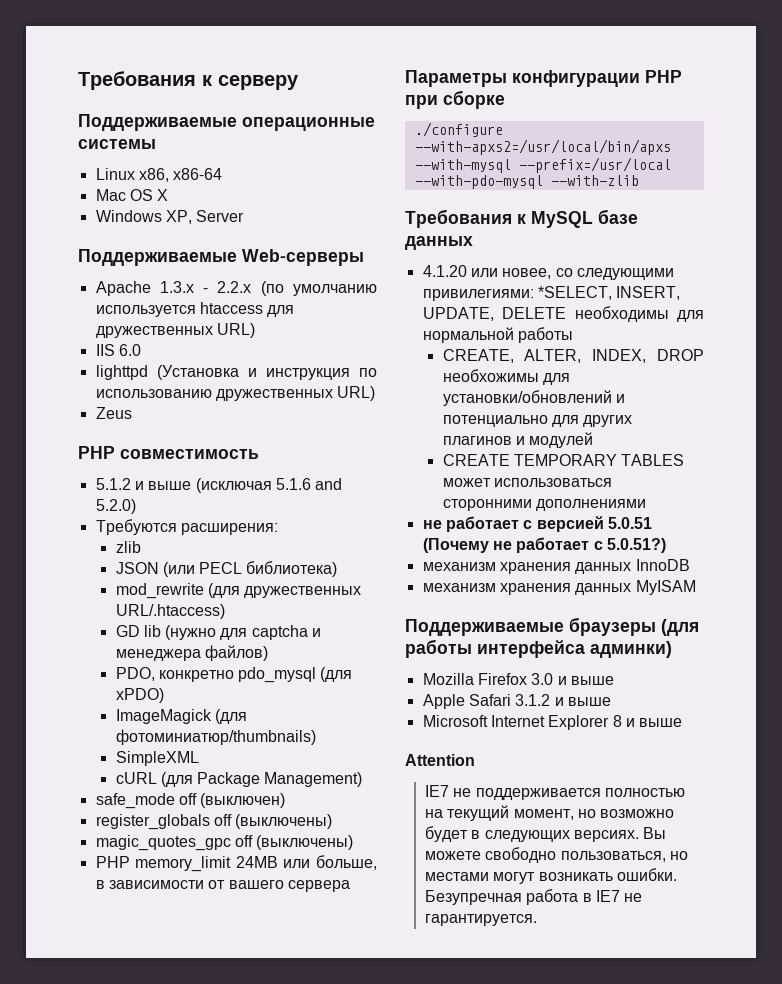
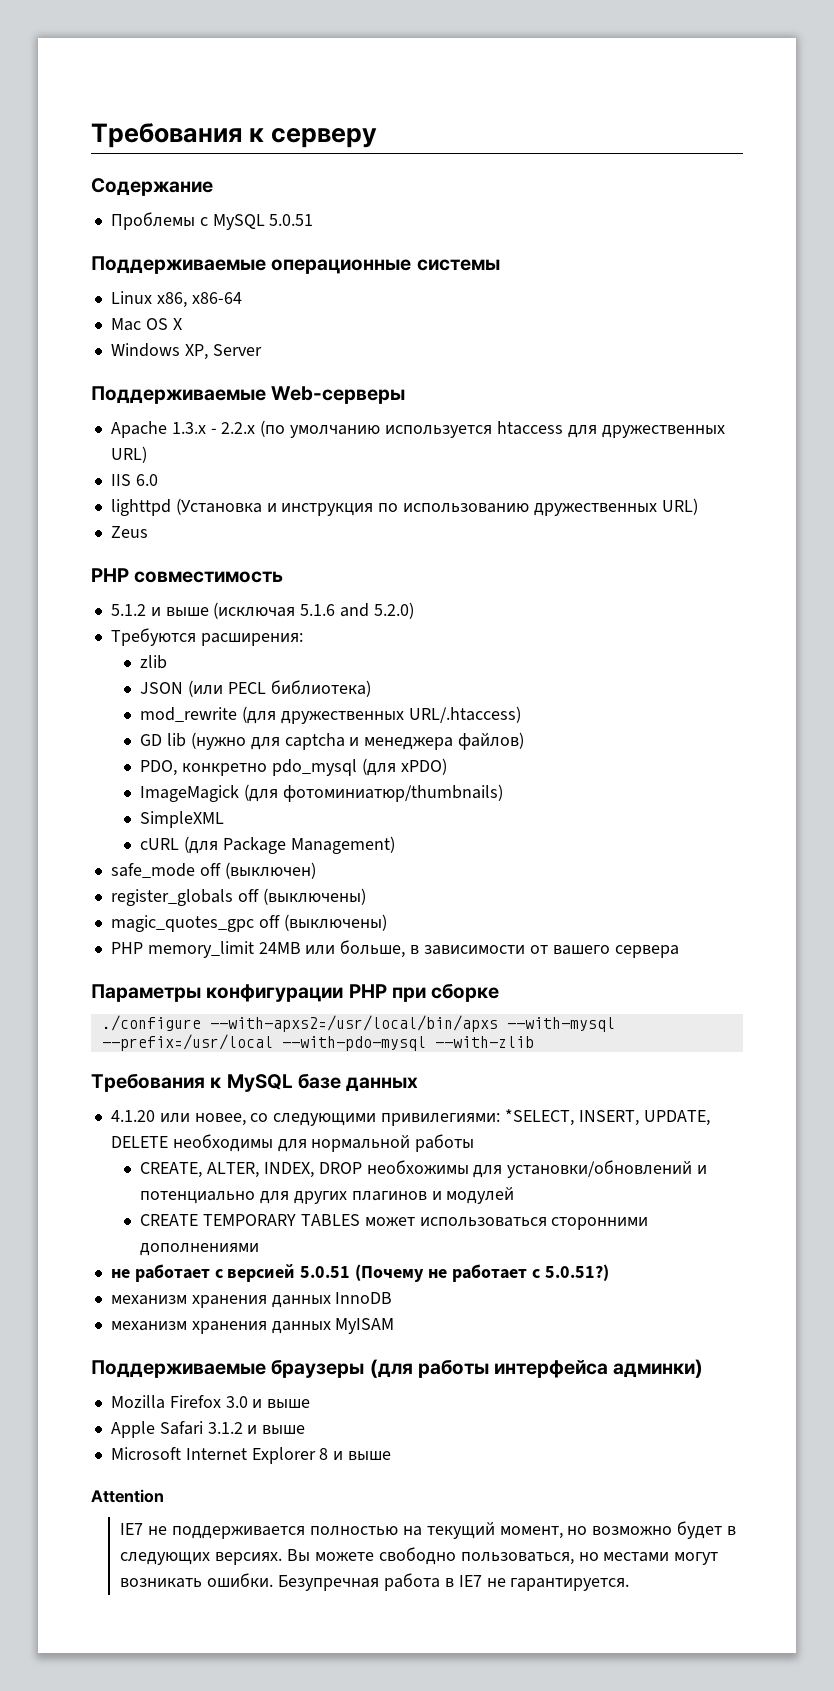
(299, 82) none -> [91,178,213,196] [110,212,314,230] // Содержание // Проблемы с MySQL 5.0.51

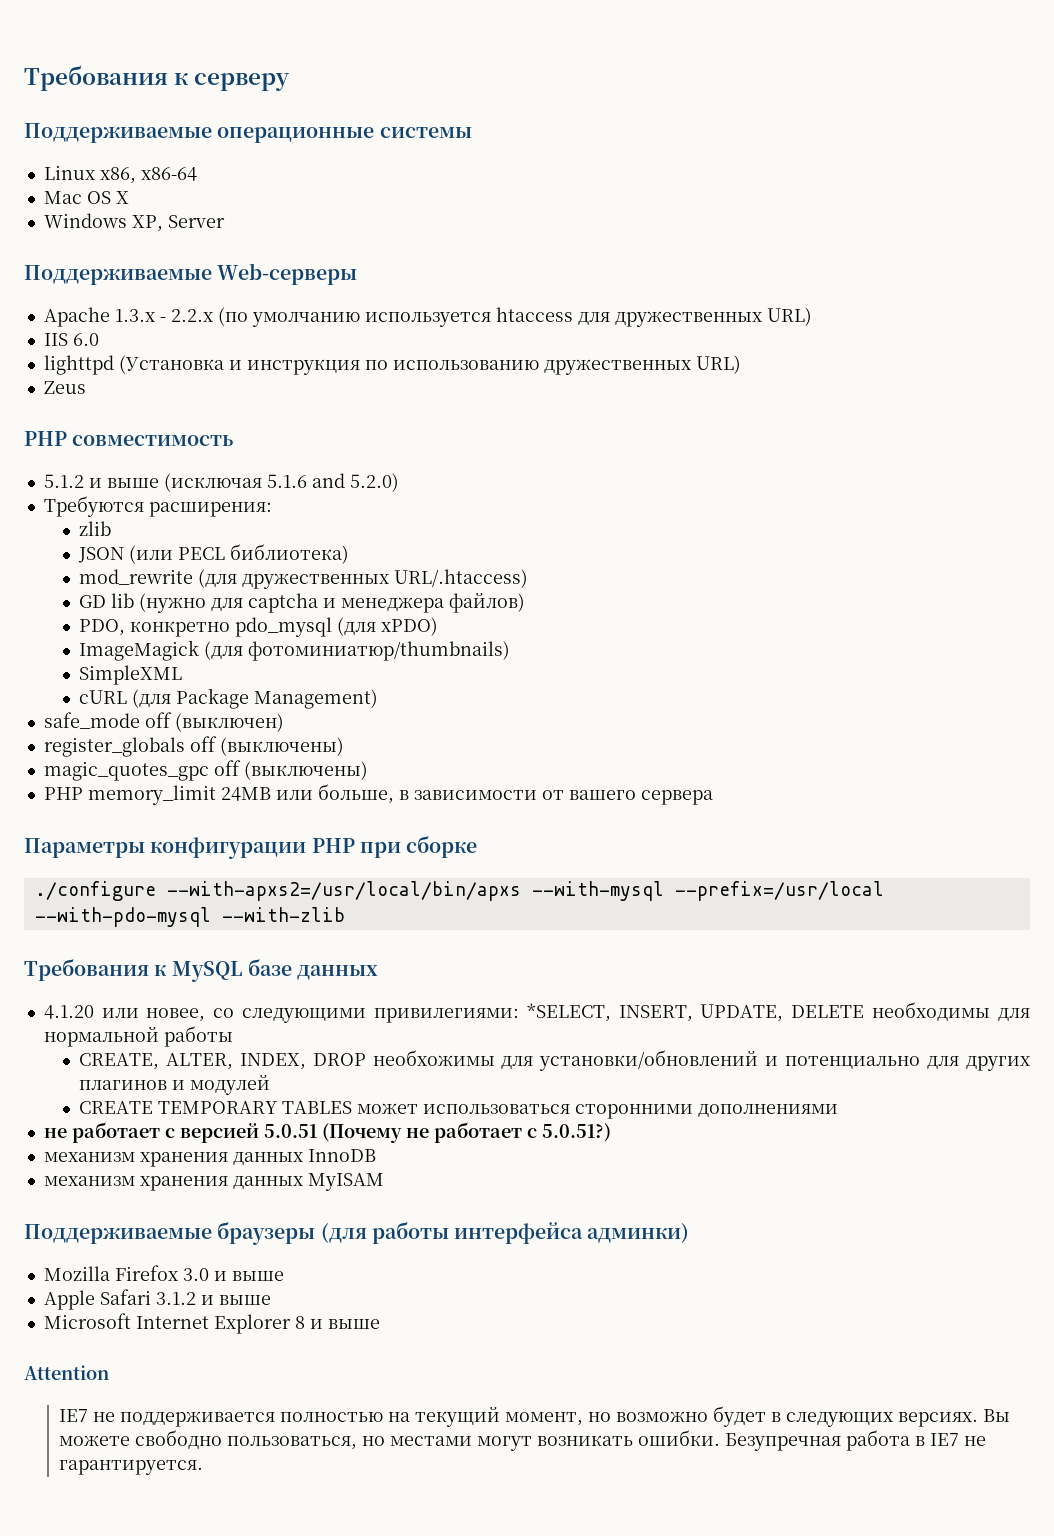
[91,178,213,196] [110,212,314,230] // Содержание // Проблемы с MySQL 5.0.51 -> (291, 82) none

